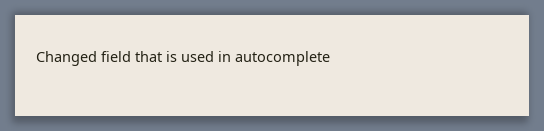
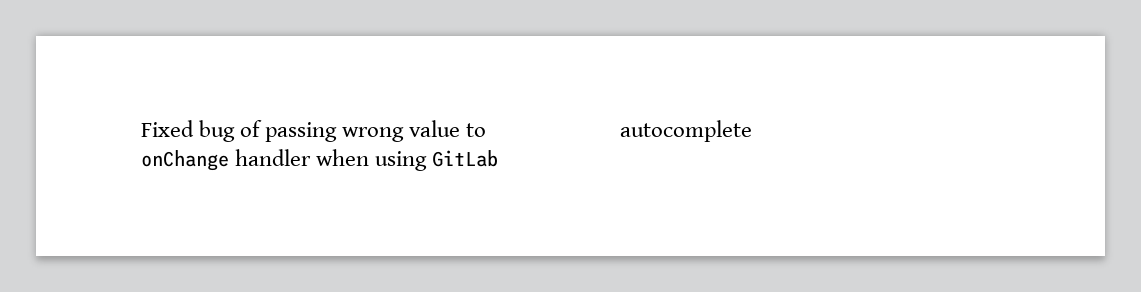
[36,51,231,66] Changed field that is used in -> [141,120,487,142] [141,149,499,171] Fixed bug of passing wrong value to onChange handler when using GitLab

